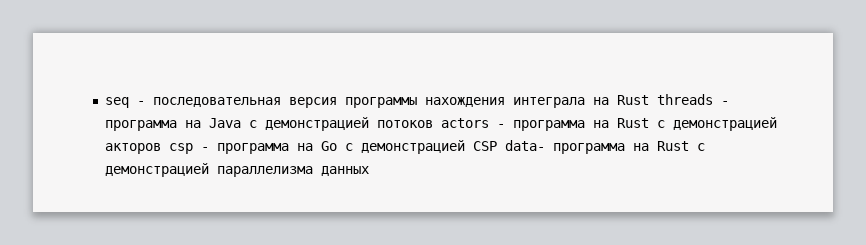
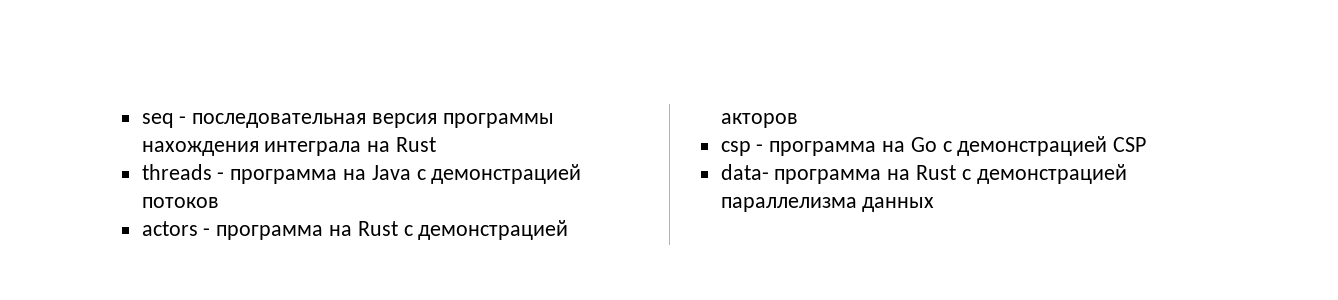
(649, 100) none -> (437, 144) //
(433, 124) none -> (219, 202) //
(161, 148) none -> (798, 120) //
(497, 146) none -> (1147, 144) //

